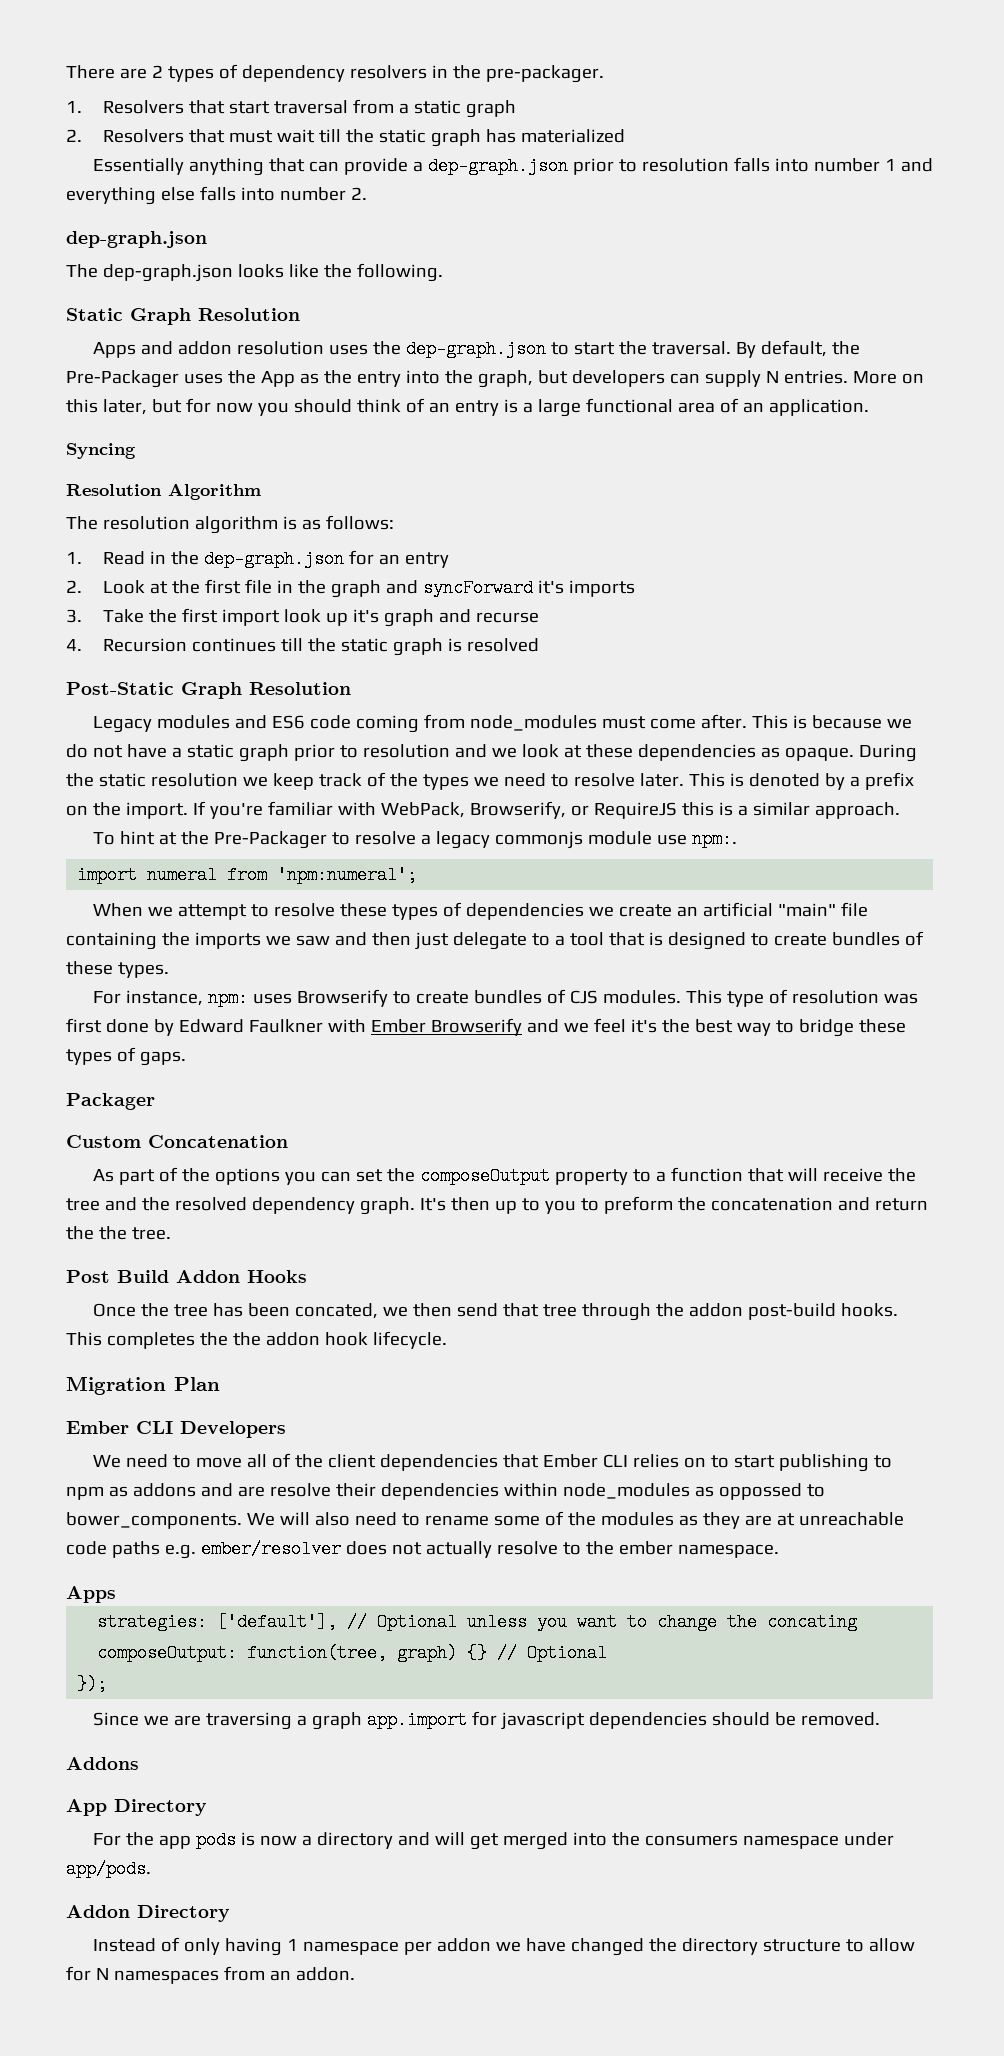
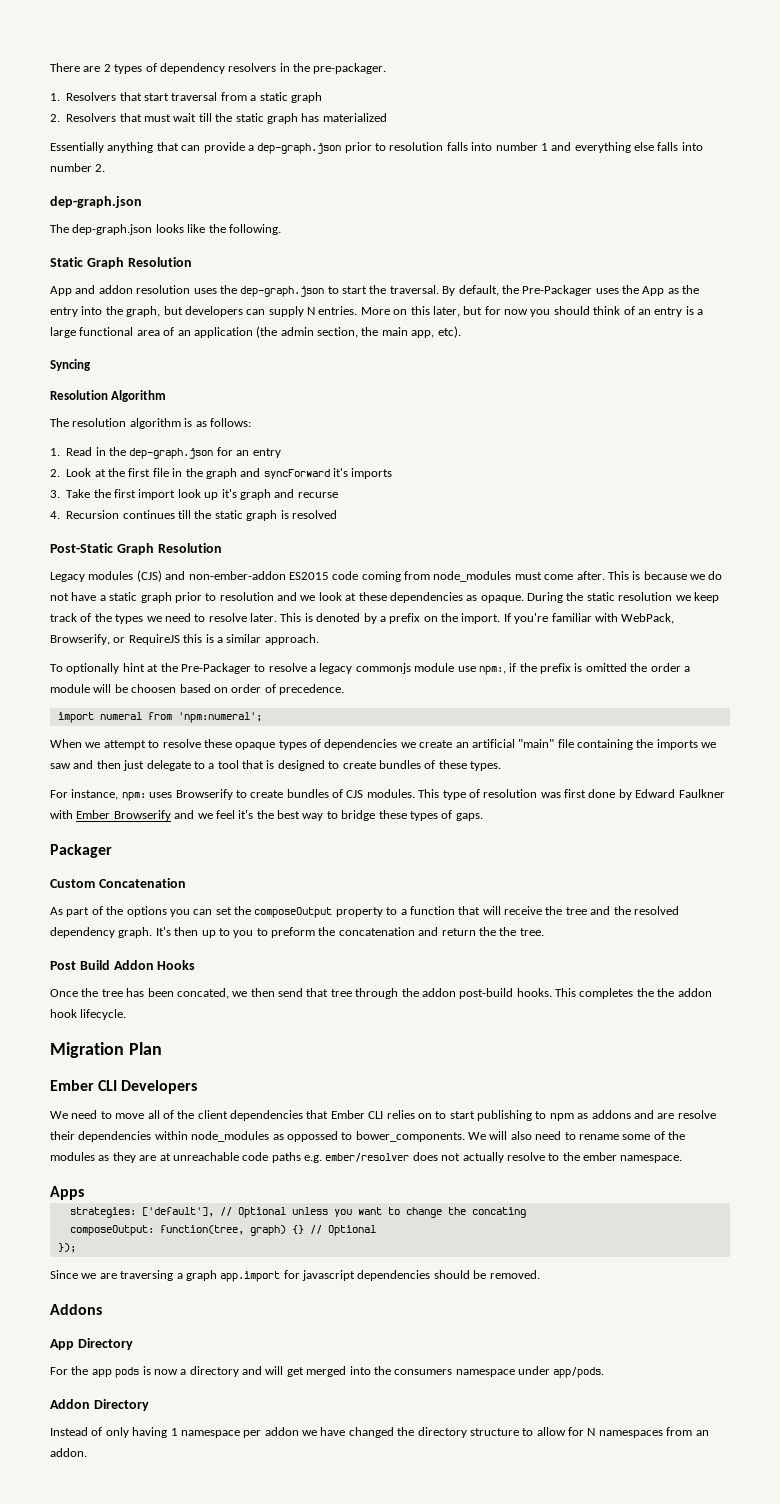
[92,342,136,358] Apps -> [50,286,72,296] App
[768,399,869,416] application. -> [193,326,461,338] application (the admin section, the main app, etc).
[234,715,305,729] and ES6 -> [136,570,329,582] (CJS) and non-ember-addon ES2015
(115, 838) none -> [66,663,120,674] optionally
[691,830,737,848] npm:. -> [478,663,690,675] [50,684,344,695] npm:, if the prefix is omitted the order a module will be choosen based on order of precedence.
(387, 910) none -> [235,742,276,750] opaque

